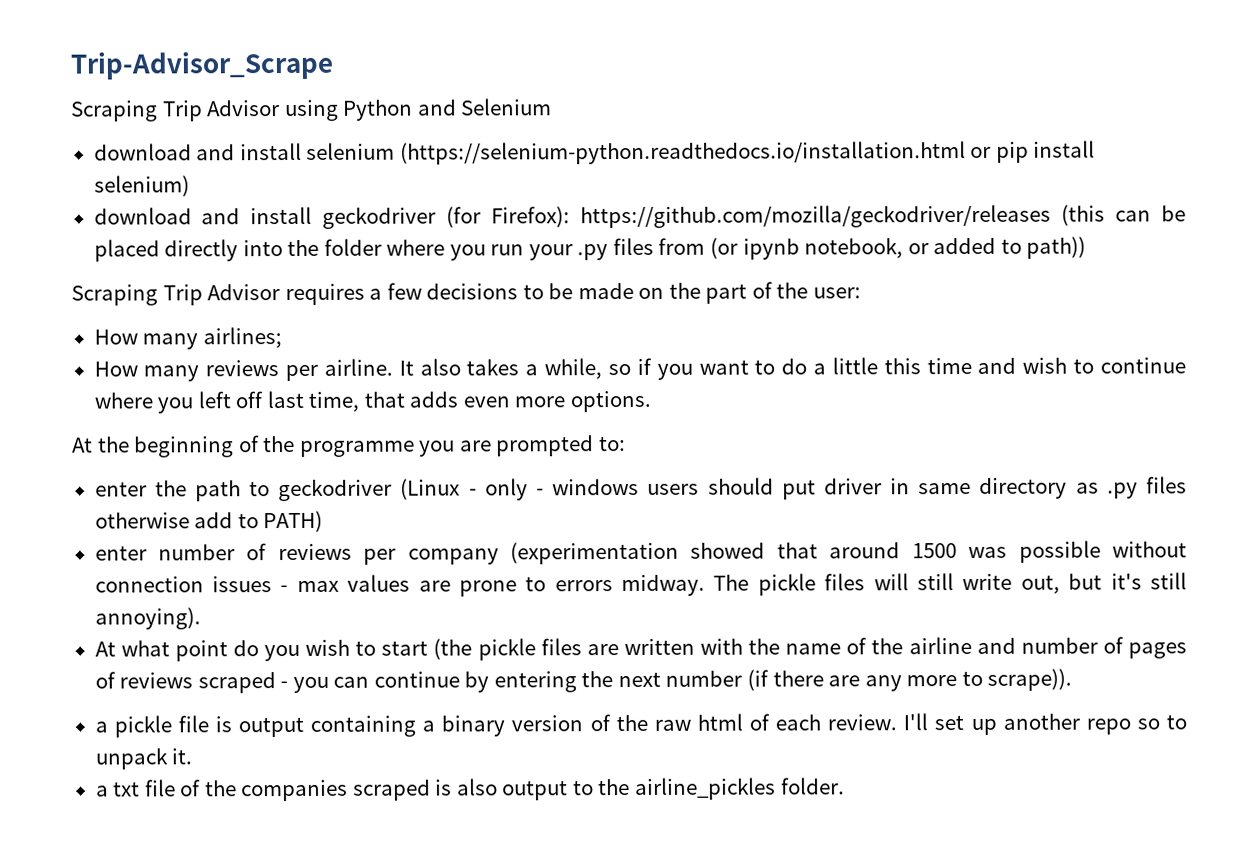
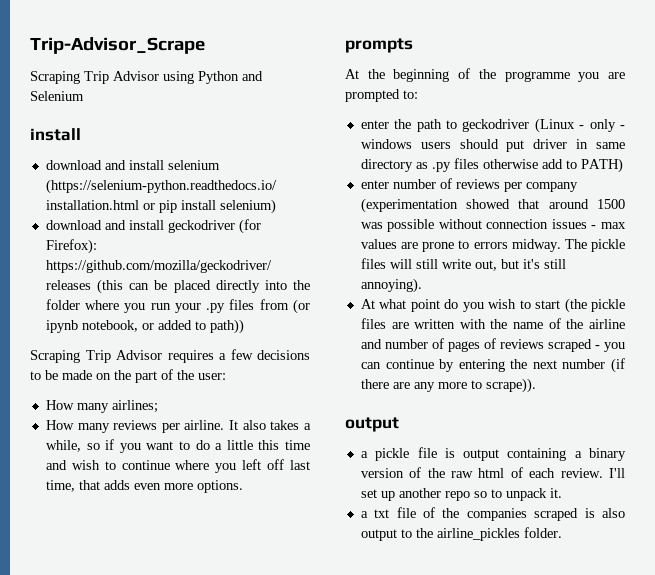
(553, 107) none -> [30,128,81,141] // install
(651, 401) none -> [345,38,413,53] // prompts
(1073, 679) none -> [345,417,399,432] // output

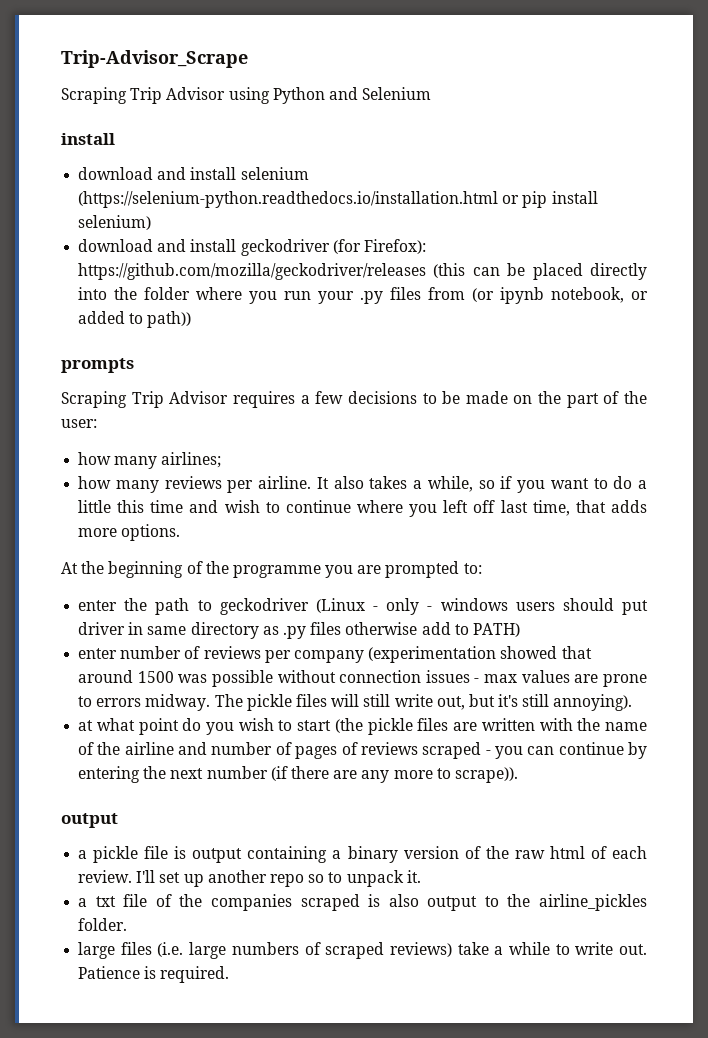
(244, 326) none -> [61,358,134,373] // prompts
[45,400,74,410] How -> [78,452,112,465] how
[45,420,74,430] How -> [78,476,112,489] how
[133,483,161,490] even -> (648, 506) none
[345,38,413,53] // prompts -> (181, 532) none
[360,299,375,309] At -> [78,720,94,731] at
(562, 532) none -> [78,942,647,959] [78,966,230,983] // large files (i.e. large numbers of scraped reviews) take a while to write out. Patience is required.

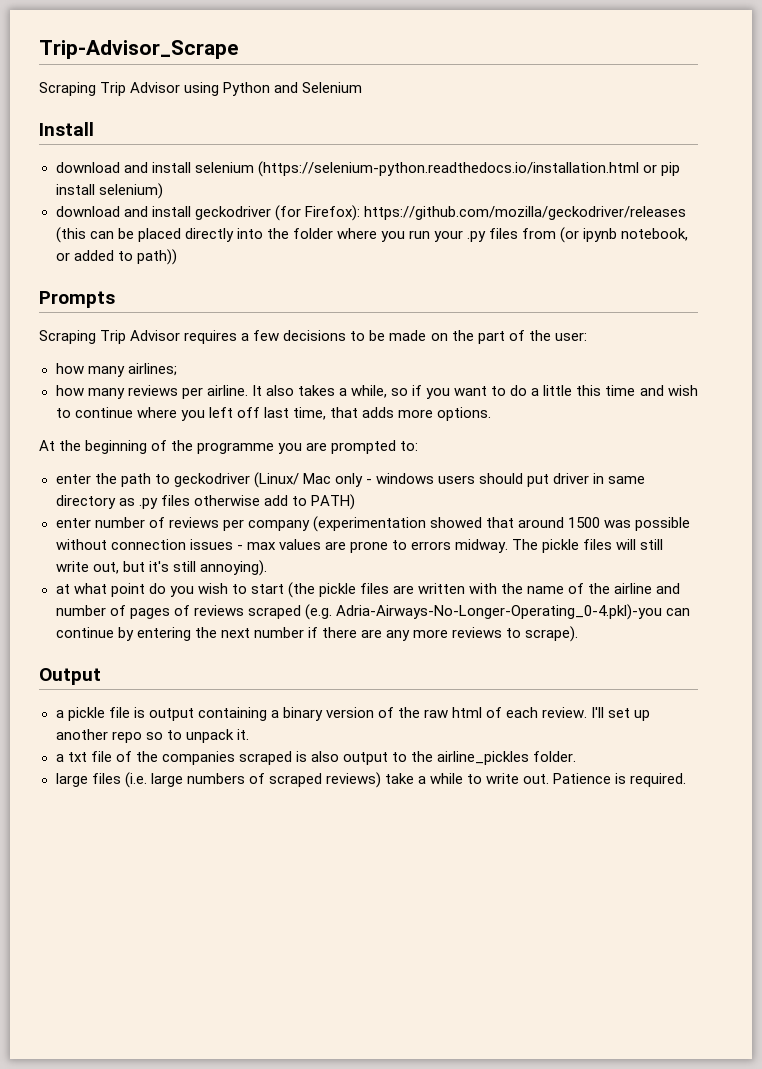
[61,133,115,145] install -> [39,122,94,136] Install
[61,358,134,373] prompts -> [39,291,115,308] Prompts
[315,598,379,613] (Linux - -> [253,472,331,488] (Linux/ Mac
[485,746,523,759] - you -> [304,604,662,620] (e.g. Adria-Airways-No-Longer-Operating_0-4.pkl)-you
[270,766,288,781] (if -> [307,627,318,638] if
[436,767,518,783] [61,813,118,828] to scrape)). // output -> [452,626,579,642] [39,668,101,685] reviews to scrape). // Output

